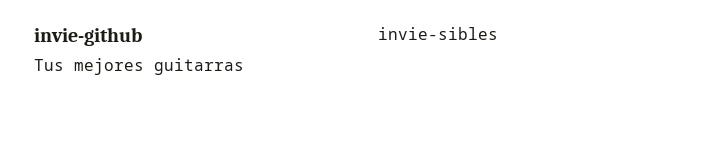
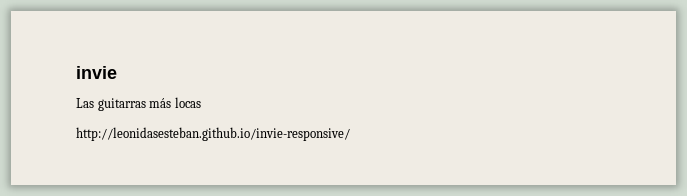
[34,27,142,46] [34,58,244,75] [378,27,498,40] invie-github // Tus mejores guitarras invie-sibles -> [76,66,117,79] [76,97,201,111] [76,127,350,141] invie // Las guitarras más locas // http://leonidasesteban.github.io/invie-responsive/

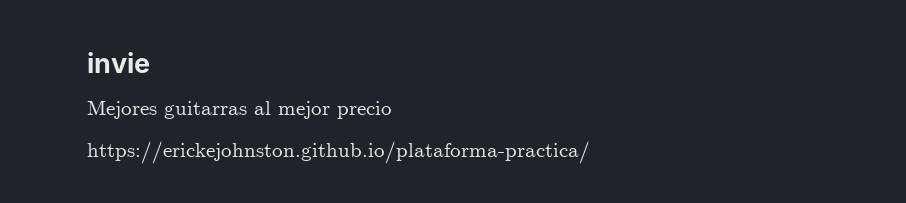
[76,97,201,111] [76,127,350,141] Las guitarras más locas // http://leonidasesteban.github.io/invie-responsive/ -> [87,100,392,119] [87,141,590,164] Mejores guitarras al mejor precio // https://erickejohnston.github.io/plataforma-practica/

